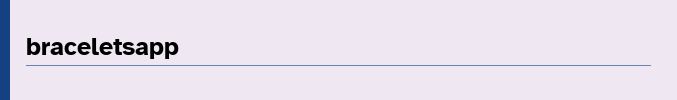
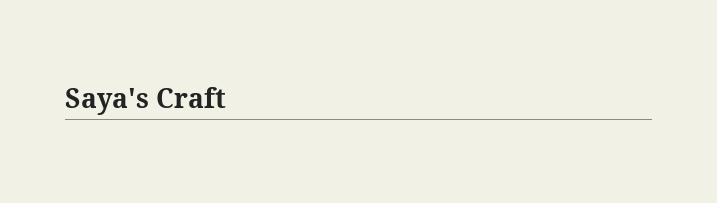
[26,38,179,59] braceletsapp -> [65,87,227,115] Saya's Craft

